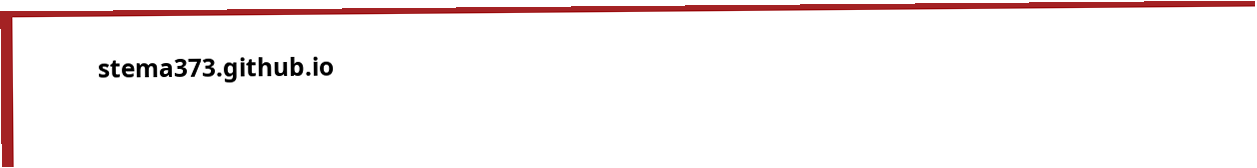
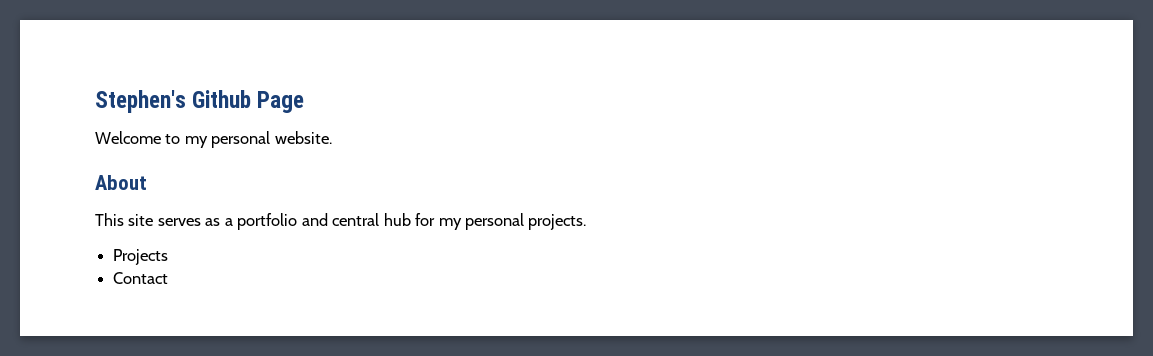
[97,56,334,84] stema373.github.io -> [95,90,305,113] [95,131,332,148] [95,175,147,190] [95,213,587,230] [113,249,169,265] [113,272,169,284] Stephen's Github Page // Welcome to my personal website. // About // This site serves as a portfolio and central hub for my personal projects. // Projects // Contact

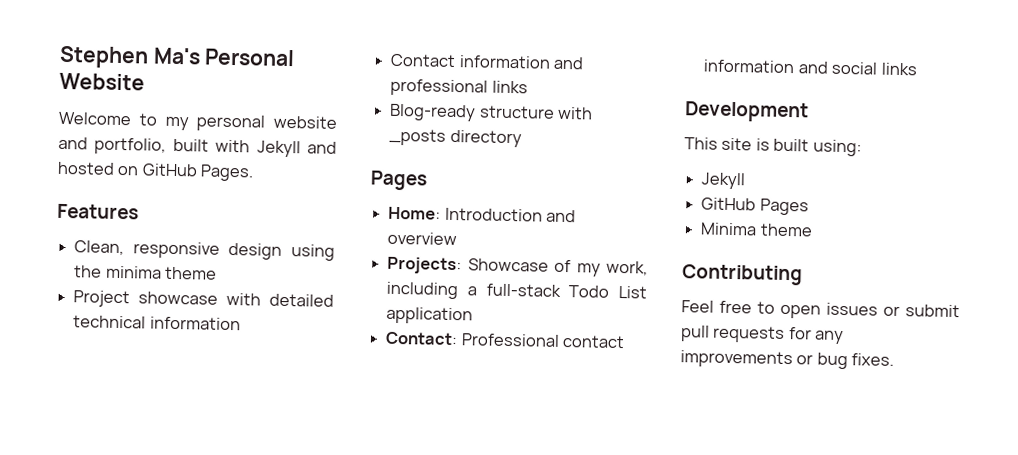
[95,90,305,113] Stephen's Github Page -> [59,45,296,69] [59,72,145,91] Stephen Ma's Personal Website
[274,131,332,144] [95,175,147,190] [95,213,587,230] [113,249,169,265] [113,272,169,284] website. // About // This site serves as a portfolio and central hub for my personal projects. // Projects // Contact -> [273,115,337,129] [58,136,337,158] [57,161,255,182] [57,203,139,220] [74,240,335,261] [74,265,218,280] [73,290,335,308] [73,315,241,331] [390,53,585,70] [390,78,528,97] [389,103,594,122] [389,128,522,148] [370,170,427,191] [388,206,577,223] [387,231,458,246] [387,256,648,277] [386,281,647,300] [386,306,474,325] [385,331,626,349] [703,59,918,76] [684,101,809,123] [684,137,862,157] [701,172,747,190] [701,197,809,216] [700,222,813,237] [682,264,803,286] [681,300,960,319] [680,325,845,345] [680,350,895,370] website and portfolio, built with Jekyll and hosted on GitHub Pages. // Features // Clean, responsive design using the minima theme // Project showcase with detailed technical information // Contact information and professional links // Blog-ready structure with _posts directory // Pages // Home: Introduction and overview // Projects: Showcase of my work, including a full-stack Todo List application // Contact: Professional contact information and social links // Development // This site is built using: // Jekyll // GitHub Pages // Minima theme // Contributing // Feel free to open issues or submit pull requests for any improvements or bug fixes.

